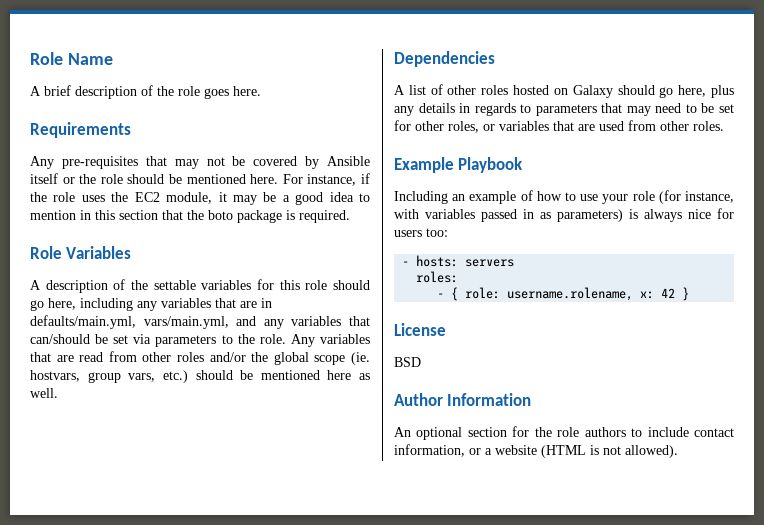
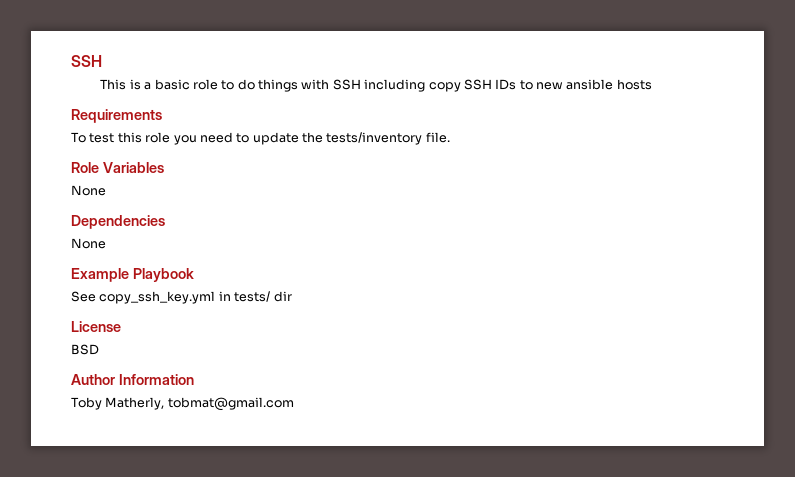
[30,52,113,65] [30,85,261,99] [30,122,131,138] [30,156,370,169] [30,173,370,186] [30,192,371,205] [30,210,350,223] [30,246,132,259] [30,279,370,293] [30,298,272,311] [30,315,370,329] [30,334,370,347] [30,351,370,365] [30,370,370,383] [30,388,58,398] [394,51,495,67] [394,84,734,98] [394,103,734,116] [394,120,724,133] [394,157,524,173] [394,190,734,204] [394,208,734,222] [394,228,448,237] [402,255,515,267] [416,271,459,283] [437,287,690,301] [394,323,446,336] [394,357,421,367] [394,393,532,406] [394,426,734,440] [394,444,678,458] Role Name // A brief description of the role goes here. // Requirements // Any pre-requisites that may not be covered by Ansible itself or the role should be mentioned here. For instance, if the role uses the EC2 module, it may be a good idea to mention in this section that the boto package is required. // Role Variables // A description of the settable variables for this role should go here, including any variables that are in defaults/main.yml, vars/main.yml, and any variables that can/should be set via parameters to the role. Any variables that are read from other roles and/or the global scope (ie. hostvars, group vars, etc.) should be mentioned here as well. // Dependencies // A list of other roles hosted on Galaxy should go here, plus any details in regards to parameters that may need to be set for other roles, or variables that are used from other roles. // Example Playbook // Including an example of how to use your role (for instance, with variables passed in as parameters) is always nice for users too: // - hosts: servers // roles: // - { role: username.rolename, x: 42 } // License // BSD // Author Information // An optional section for the role authors to include contact information, or a website (HTML is not allowed). -> [71,55,102,67] [100,79,652,92] [71,109,162,123] [71,132,450,145] [71,162,164,173] [71,185,106,196] [71,215,165,229] [71,238,106,249] [71,268,194,282] [71,291,292,304] [71,321,121,332] [71,344,99,355] [71,374,194,385] [71,397,294,411] SSH // This is a basic role to do things with SSH including copy SSH IDs to new ansible hosts // Requirements // To test this role you need to update the tests/inventory file. // Role Variables // None // Dependencies // None // Example Playbook // See copy_ssh_key.yml in tests/ dir // License // BSD // Author Information // Toby Matherly, tobmat@gmail.com

